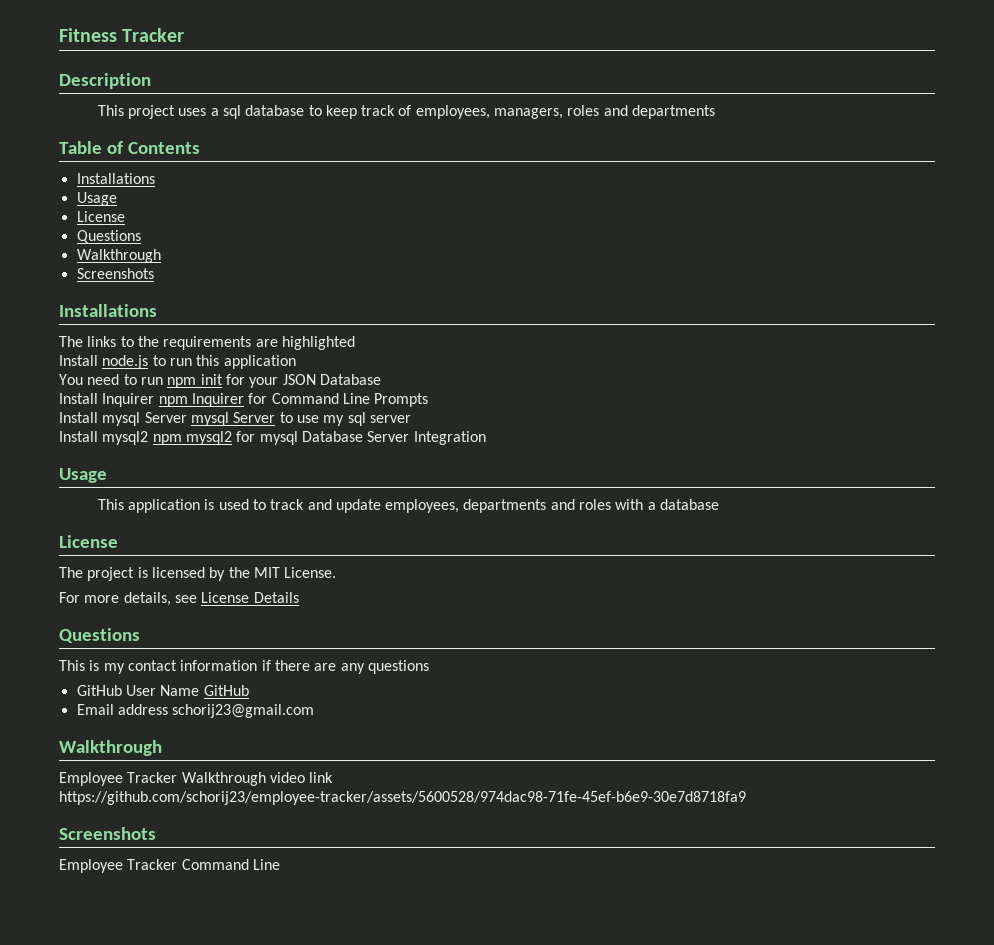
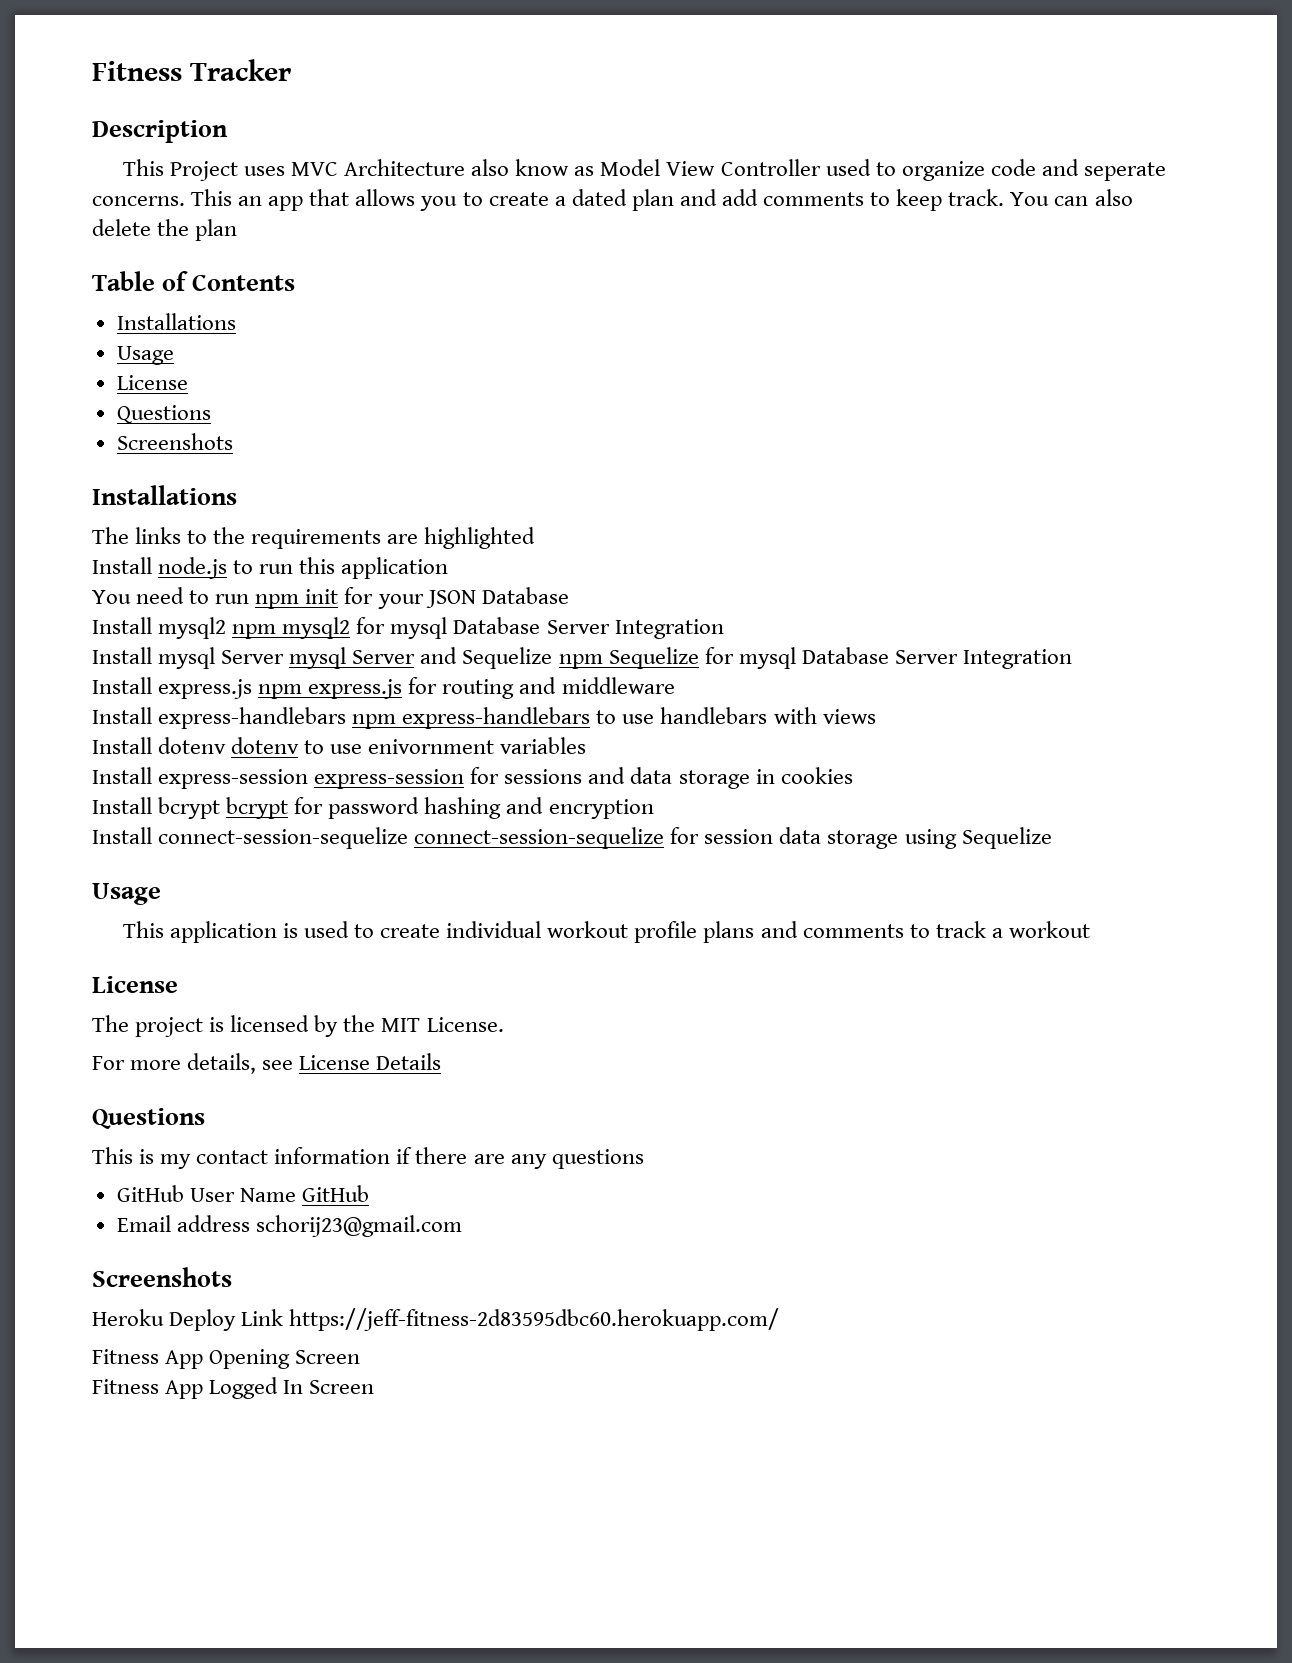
[127,105,716,119] project uses a sql database to keep track of employees, managers, roles and departments -> [169,159,1166,181] [92,189,1133,211] [92,219,238,241] Project uses MVC Architecture also know as Model View Controller used to organize code and seperate concerns. This an app that allows you to create a dated plan and add comments to keep track. You can also delete the plan
[76,249,161,263] // Walkthrough -> (211, 414) none
[59,393,429,407] [59,412,411,426] // Install Inquirer npm Inquirer for Command Line Prompts // Install mysql Server mysql Server to use my sql server -> (569, 595) none
(486, 438) none -> [92,647,1072,669] [92,677,675,699] [92,707,876,729] [92,737,587,754] [92,767,853,789] [92,797,654,819] [92,827,1052,849] // Install mysql Server mysql Server and Sequelize npm Sequelize for mysql Database Server Integration // Install express.js npm express.js for routing and middleware // Install express-handlebars npm express-handlebars to use handlebars with views // Install dotenv dotenv to use enivornment variables // Install express-session express-session for sessions and data storage in cookies // Install bcrypt bcrypt for password hashing and encryption // Install connect-session-sequelize connect-session-sequelize for session data storage using Sequelize
[270,499,720,513] track and update employees, departments and roles with a database -> [380,921,1090,943] create individual workout profile plans and comments to track a workout
[59,740,162,756] [59,772,334,786] [59,791,746,805] [59,827,156,840] [59,859,280,873] Walkthrough // Employee Tracker Walkthrough video link https://github.com/schorij23/employee-tracker/assets/5600528/974dac98-71fe-45ef-b6e9-30e7d8718fa9 // Screenshots // Employee Tracker Command Line -> [92,1267,232,1287] [92,1308,780,1331] [92,1349,361,1369] [92,1377,375,1399] Screenshots // Heroku Deploy Link https://jeff-fitness-2d83595dbc60.herokuapp.com/ // Fitness App Opening Screen // Fitness App Logged In Screen

